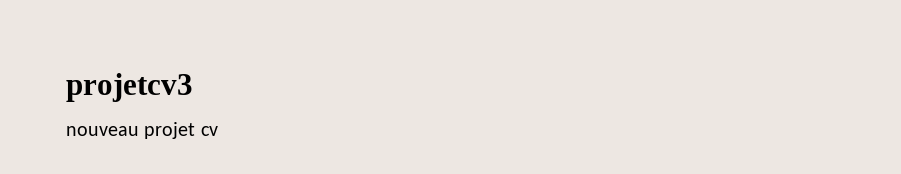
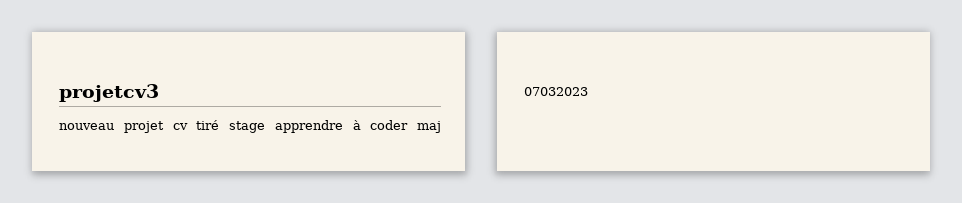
(218, 131) none -> [196,120,441,133] [524,87,588,96] tiré stage apprendre à coder maj 07032023

